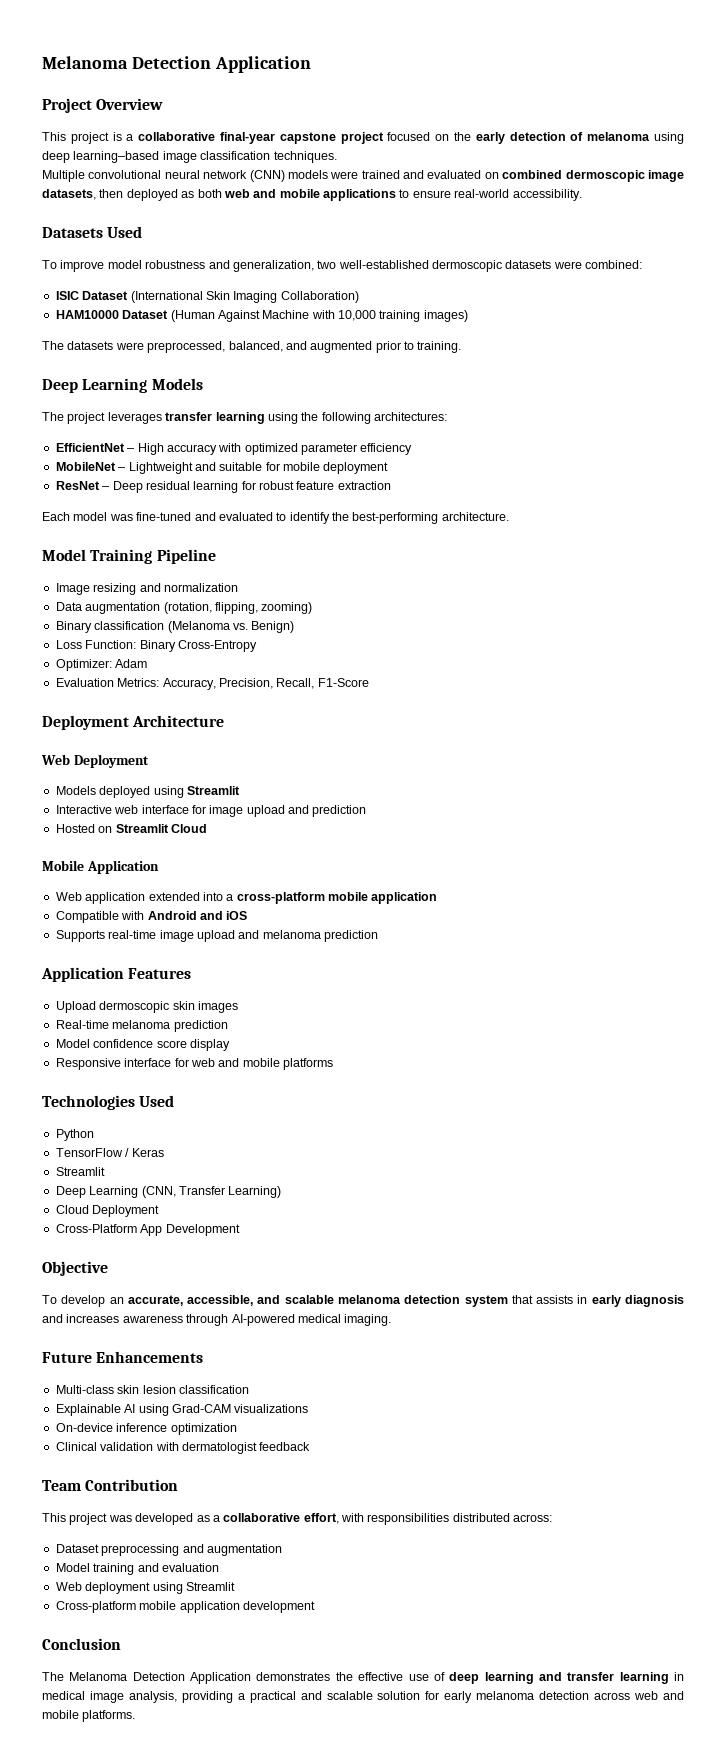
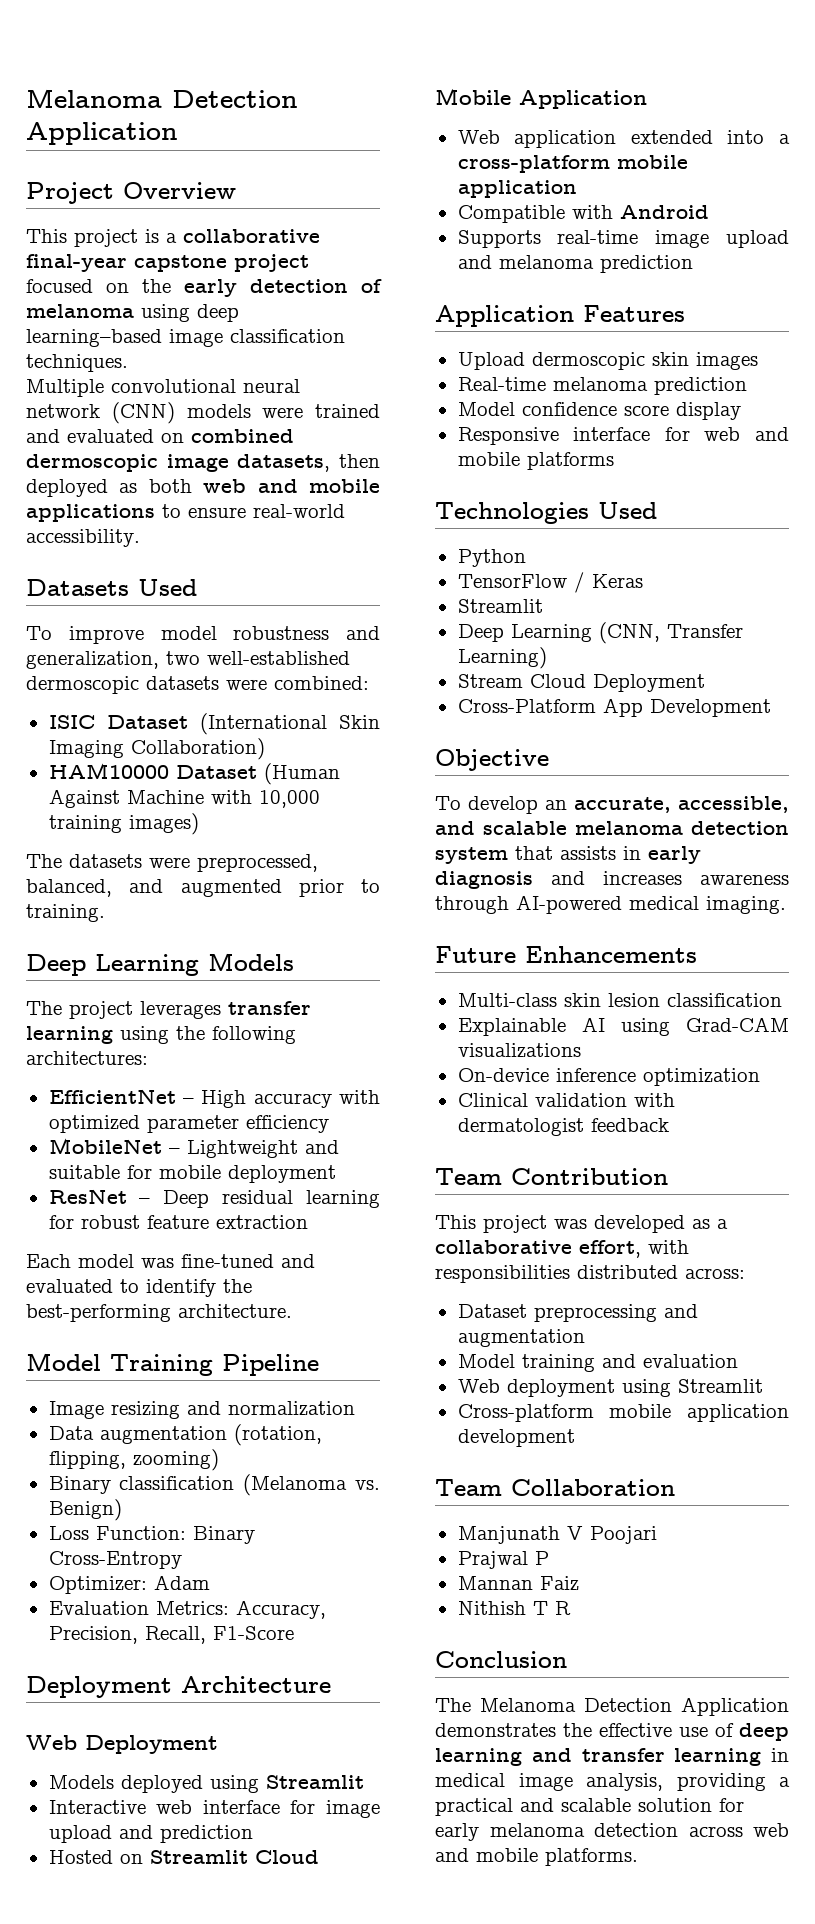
[199,911,248,920] and iOS -> (709, 212) none
(282, 1192) none -> [457,674,523,688] Stream
(315, 1607) none -> [435,1479,675,1496] [457,1526,657,1544] [457,1551,549,1569] [457,1576,579,1591] [457,1601,571,1615] // Team Collaboration // Manjunath V Poojari // Prajwal P // Mannan Faiz // Nithish T R

